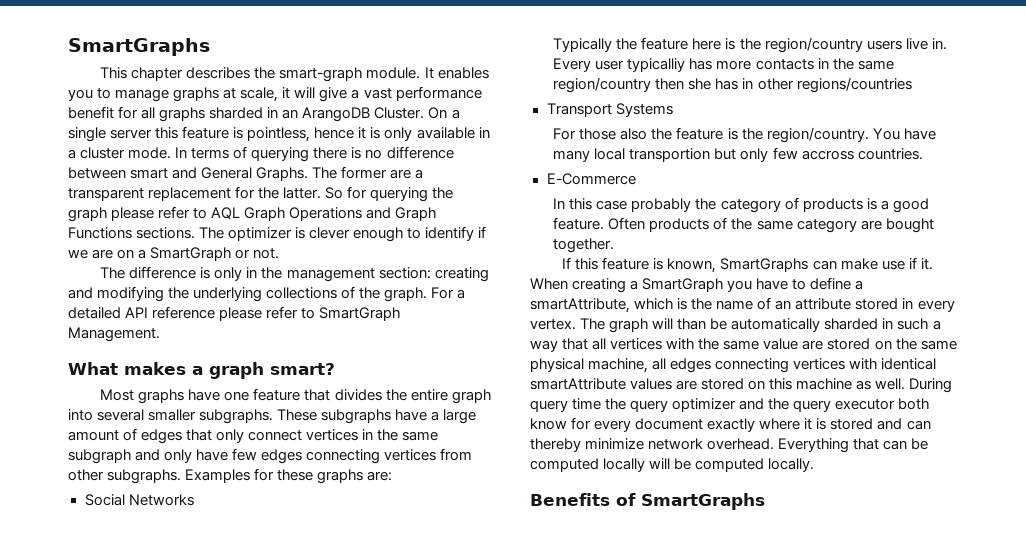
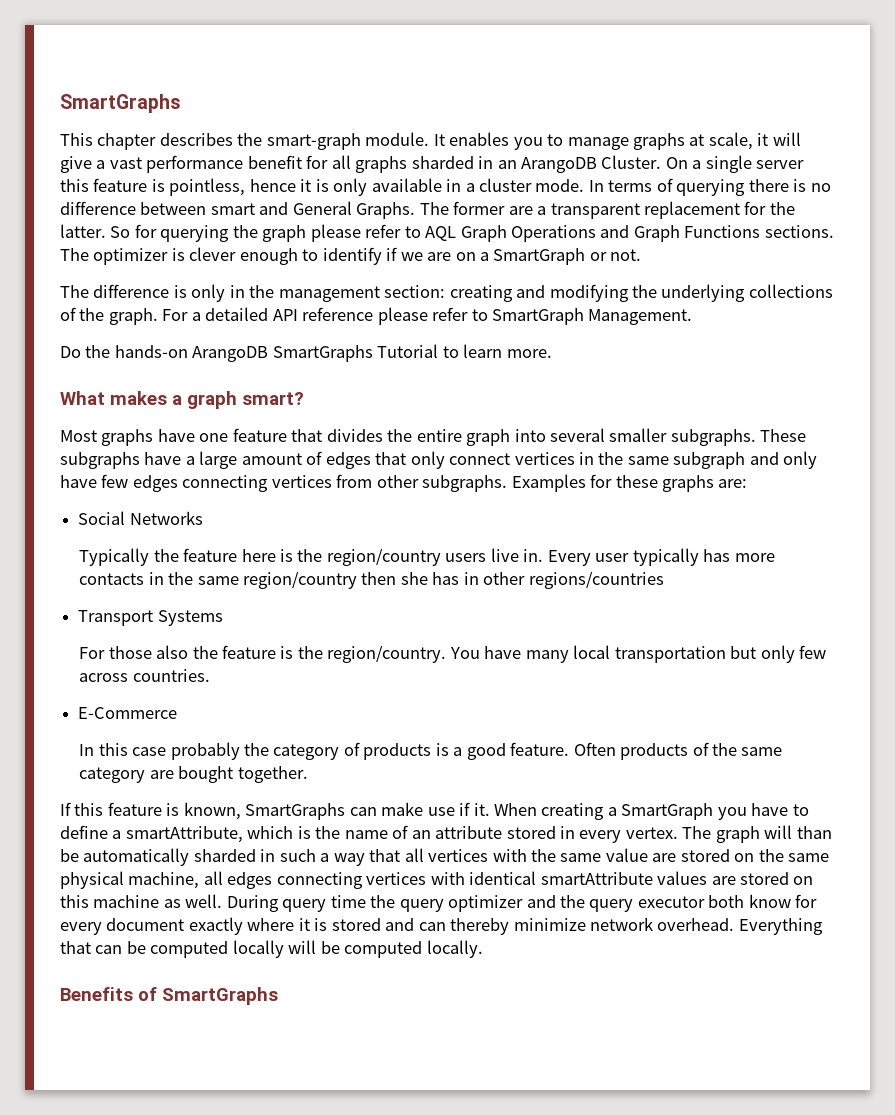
(160, 334) none -> [60,344,552,362] // Do the hands-on ArangoDB SmartGraphs Tutorial to learn more.
[627,58,686,72] typicalliy -> [632,548,699,566] typically
[629,148,711,162] transportion -> [614,646,726,663] transportation
[801,150,854,160] accross -> [79,673,129,682] across

